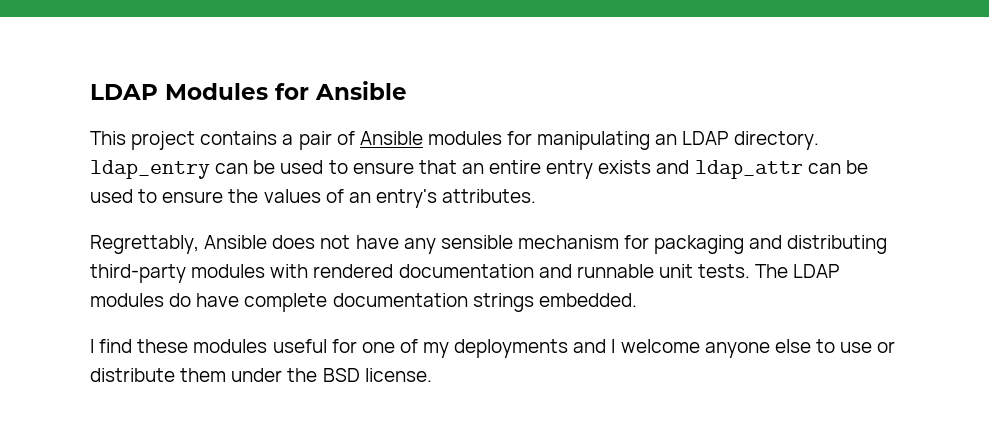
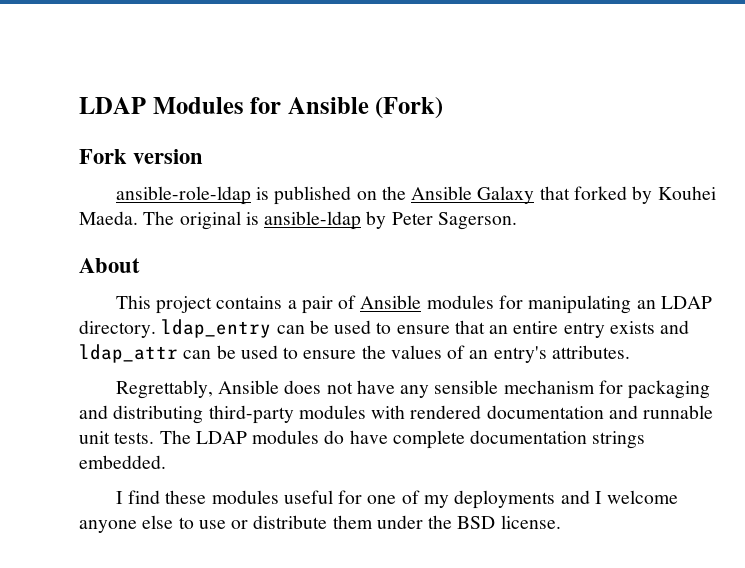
(407, 90) none -> [375,97,444,119] [79,149,204,164] [115,186,716,205] [79,211,517,230] [79,258,140,273] (Fork) // Fork version // ansible-role-ldap is published on the Ansible Galaxy that forked by Kouhei Maeda. The original is ansible-ldap by Peter Sagerson. // About

